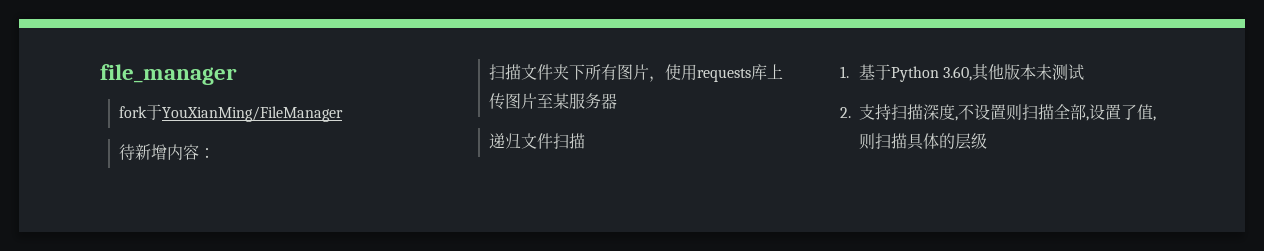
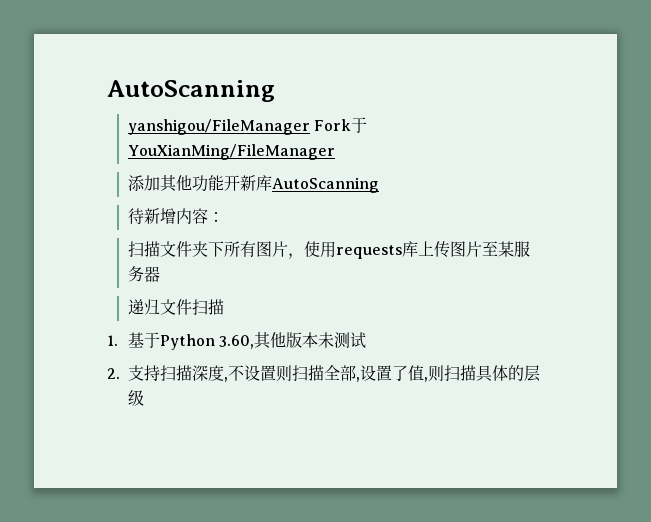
[100,64,237,85] [118,106,147,118] file_manager // fork -> [107,80,275,102] [128,119,352,135] AutoScanning // yanshigou/FileManager Fork
(343, 114) none -> [128,175,380,193] // 添加其他功能开新库AutoScanning

